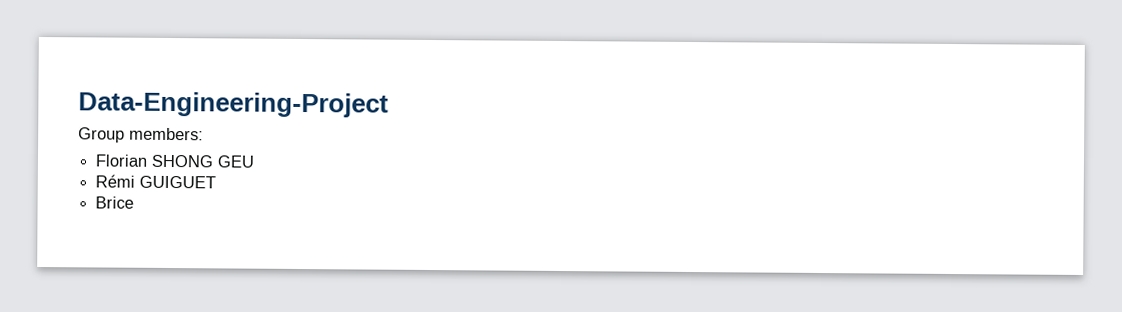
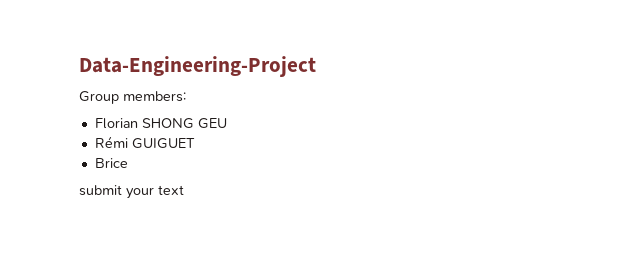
(135, 202) none -> [79,185,184,199] // submit your text

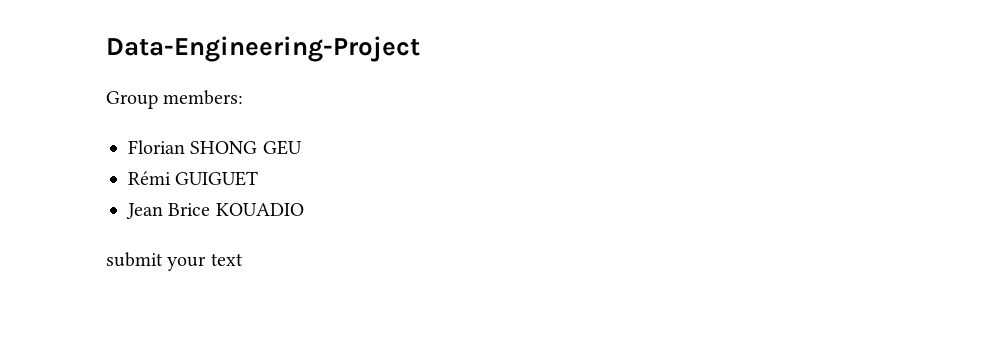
(195, 143) none -> [126,203,163,219] Jean
(128, 163) none -> [215,203,304,216] KOUADIO

